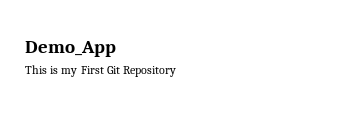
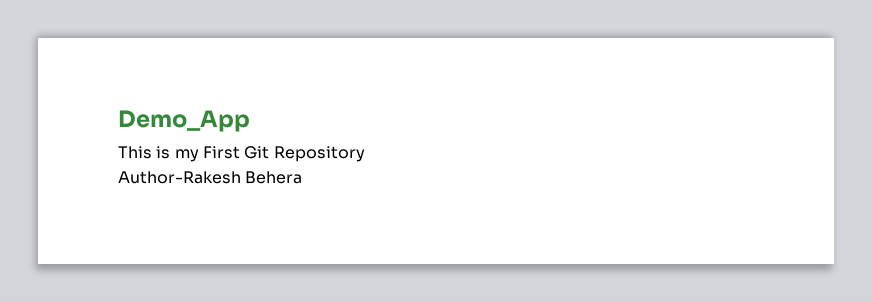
(177, 71) none -> [118,171,303,184] // Author-Rakesh Behera

